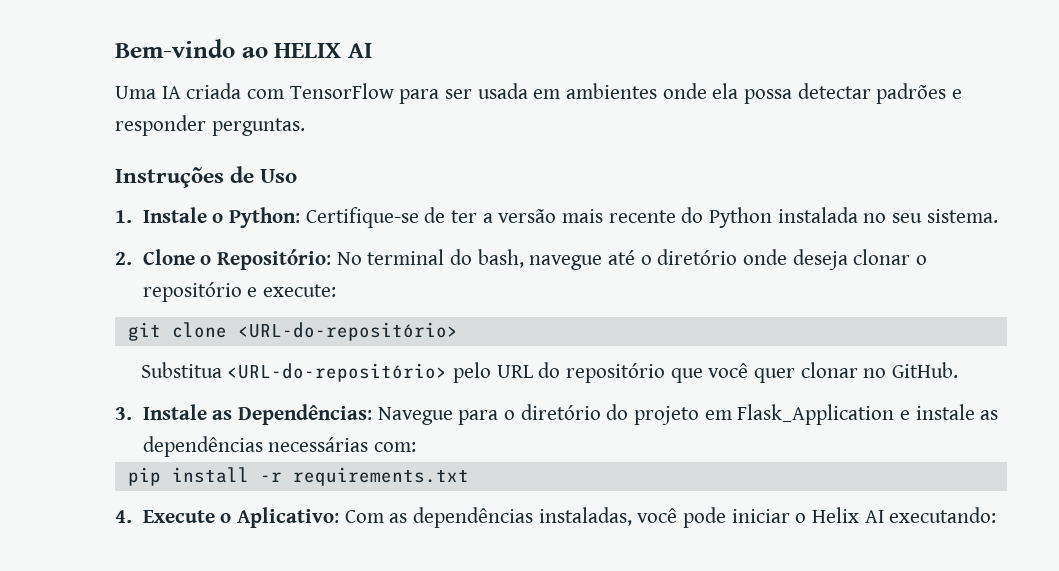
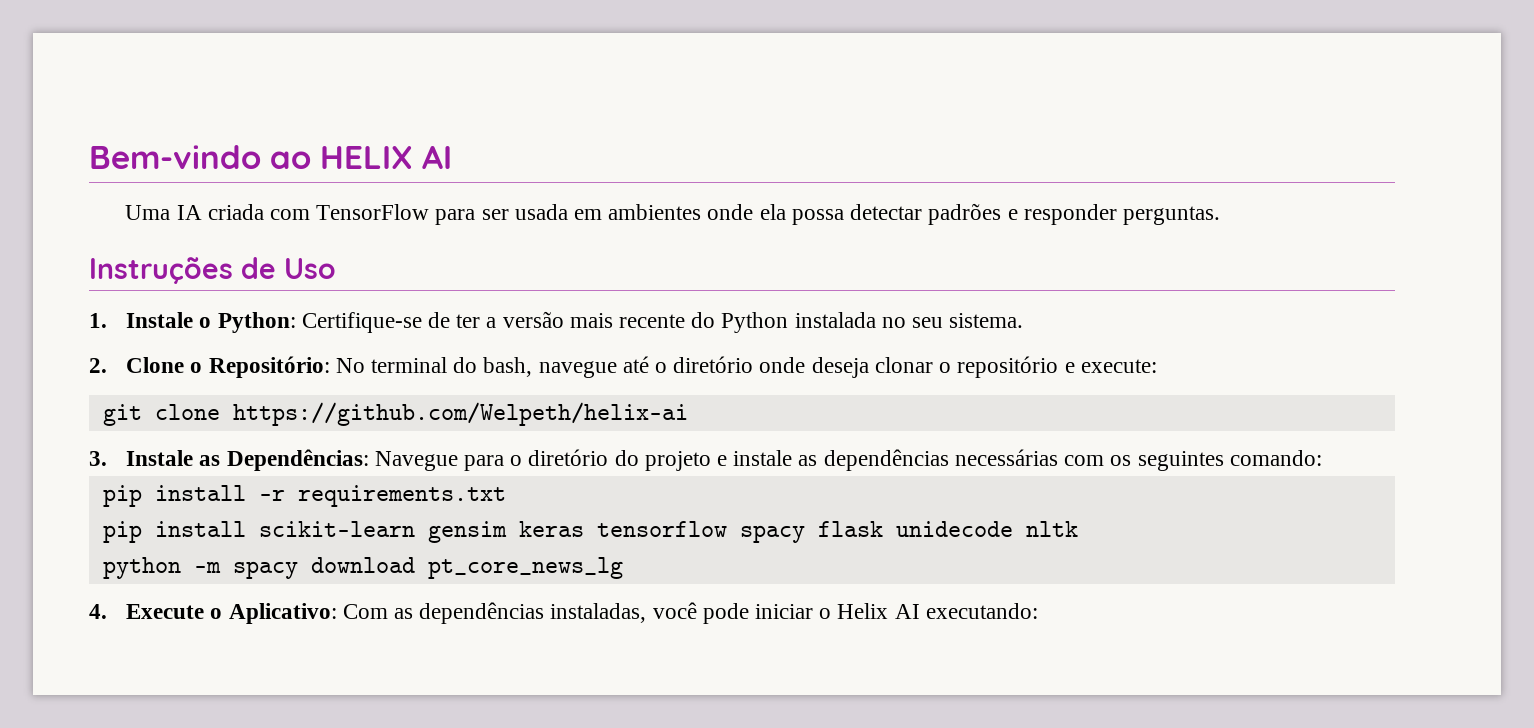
[237,322,458,341] [140,362,959,383] <URL-do-repositório> // Substitua <URL-do-repositório> pelo URL do repositório que você quer clonar no GitHub. -> [232,402,688,426] https://github.com/Welpeth/helix-ai
[704,404,895,425] em Flask_Application -> (711, 461) none
[373,442,416,452] com: -> [1064,450,1322,471] com os seguintes comando:
(469, 476) none -> [102,521,1078,543] [102,557,623,579] // pip install scikit-learn gensim keras tensorflow spacy flask unidecode nltk // python -m spacy download pt_core_news_lg

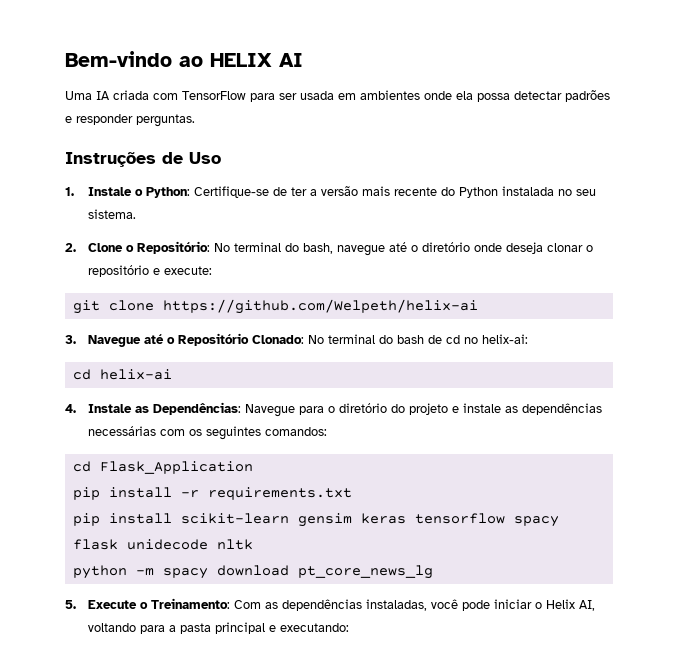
(107, 458) none -> [87,333,528,347] [72,369,172,380] [65,404,76,413] Navegue até o Repositório Clonado: No terminal do bash de cd no helix-ai: // cd helix-ai // 4.
[1229,450,1322,466] comando: -> [264,427,327,436] [72,461,253,474] comandos: // cd Flask_Application
[89,604,107,619] 4. -> [65,600,76,609] 5.
[228,603,337,624] Aplicativo: -> [150,598,230,609] Treinamento:
[894,604,920,619] AI -> [578,600,595,611] [87,622,276,634] AI, voltando para a pasta principal e

